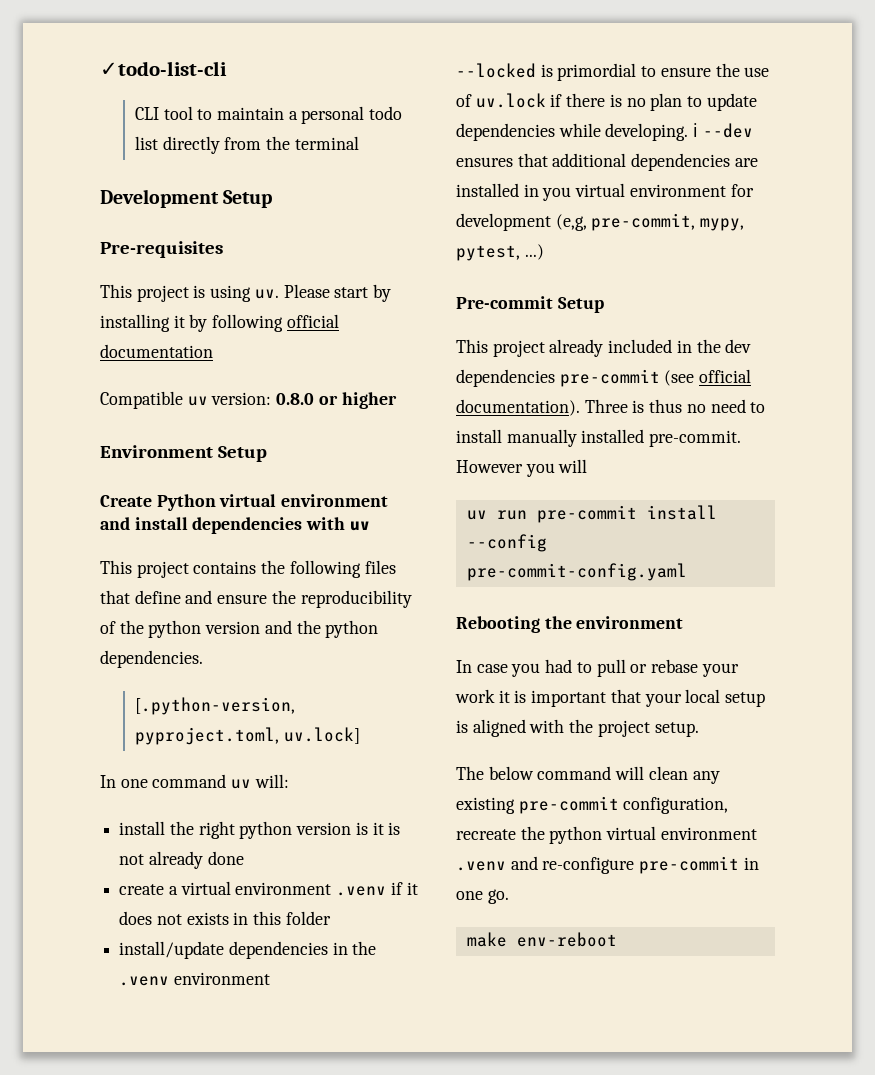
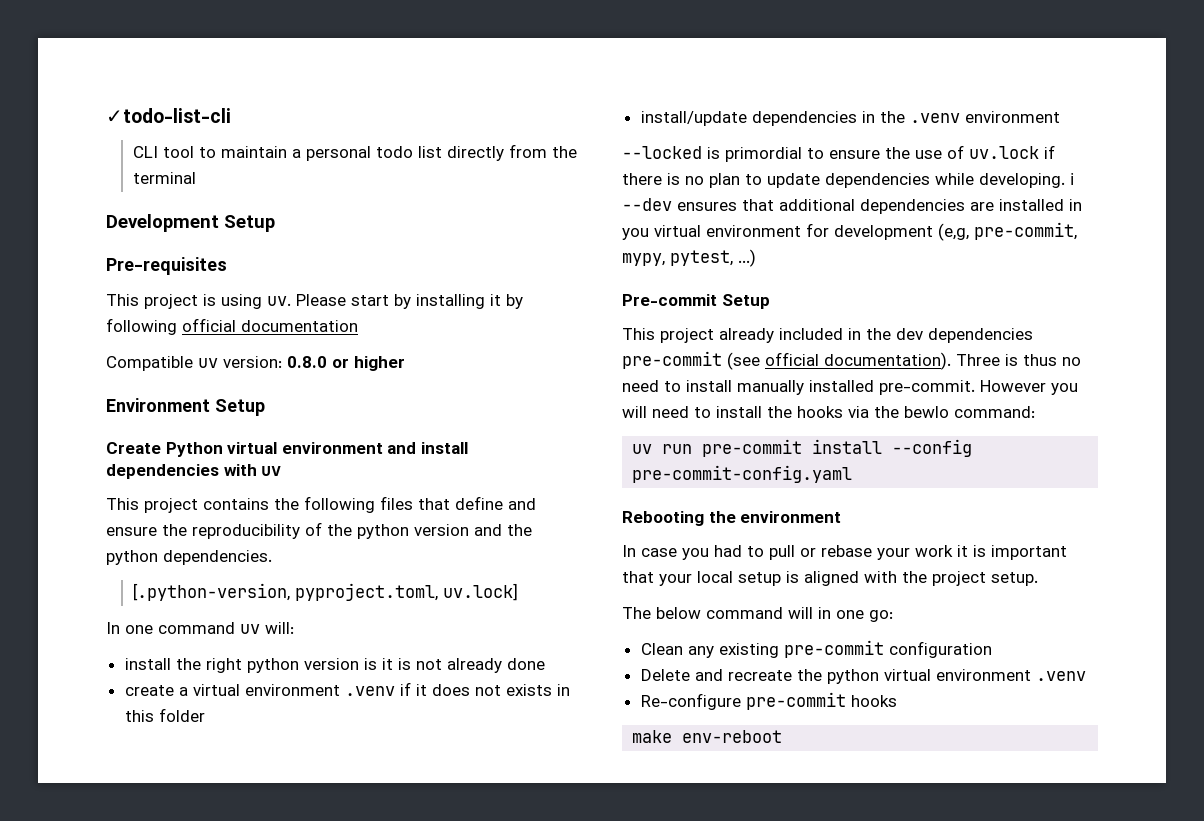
(588, 466) none -> [652,406,1035,418] need to install the hooks via the bewlo command:
[648,766,720,784] [456,796,729,814] clean any existing pre-commit configuration, -> [818,607,893,622] [640,640,992,658] [640,669,723,681] in one go: // Clean any existing pre-commit configuration // Delete and
[510,856,759,874] [456,889,509,904] and re-configure pre-commit in one go. -> [640,692,897,710] // Re-configure pre-commit hooks

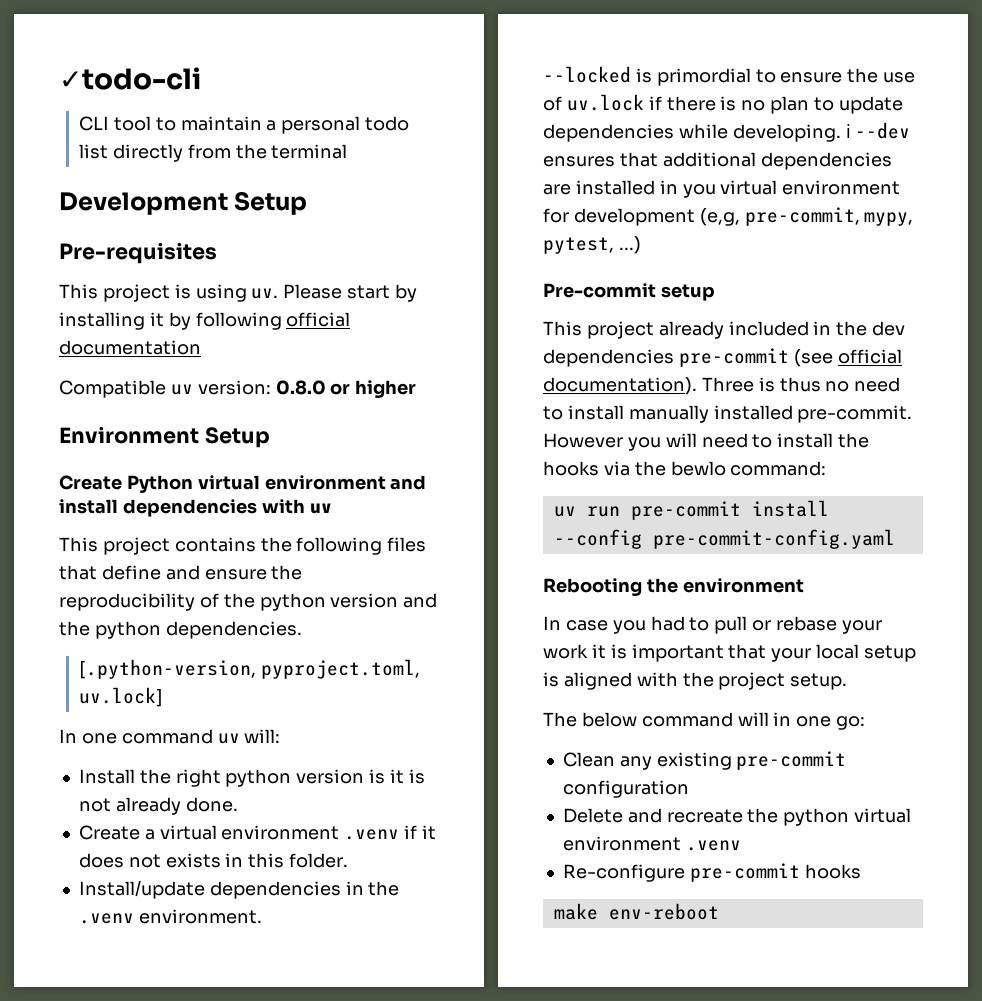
[106,108,231,123] ✓todo-list-cli -> [59,67,201,90] ✓todo-cli
[124,658,171,670] install -> [78,769,135,784] Install
[506,658,545,670] [124,685,174,696] done // create -> [185,797,238,812] [78,825,140,840] done. // Create
[158,708,205,722] [640,111,747,126] folder // install/update -> [289,853,349,868] [78,880,205,899] folder. // Install/update
[964,111,1060,123] environment -> [138,909,262,924] environment.
[721,294,770,309] Setup -> [660,284,715,301] setup

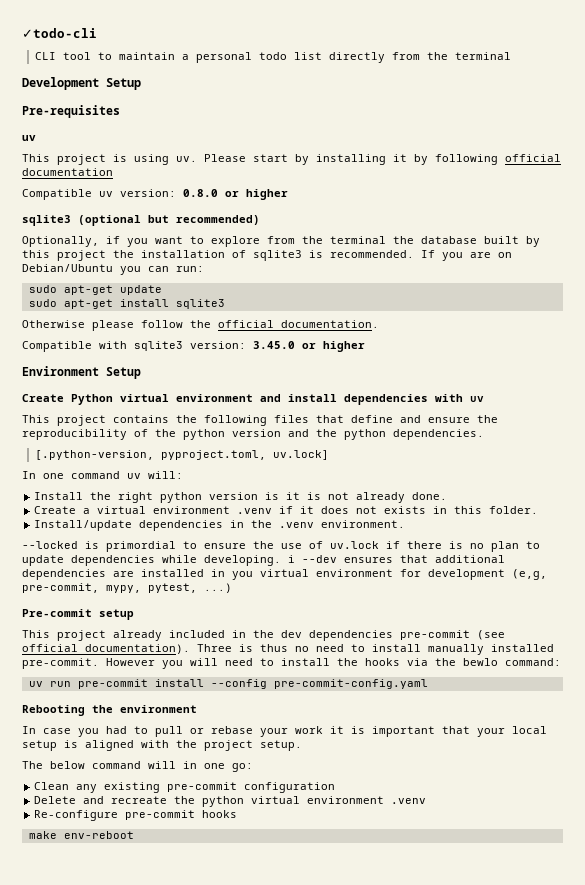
(217, 253) none -> [22,135,36,141] // uv
(417, 389) none -> [22,215,260,226] [22,236,540,247] [22,250,512,261] [22,264,204,275] [28,285,162,295] [28,299,225,309] [22,320,379,331] [22,341,365,352] // sqlite3 (optional but recommended) // Optionally, if you want to explore from the terminal the database built by this project the installation of sqlite3 is recommended. If you are on Debian/Ubuntu you can run: // sudo apt-get update // sudo apt-get install sqlite3 // Otherwise please follow the official documentation. // Compatible with sqlite3 version: 3.45.0 or higher

